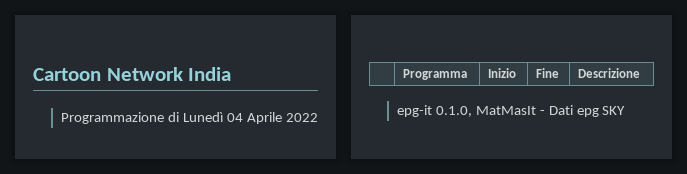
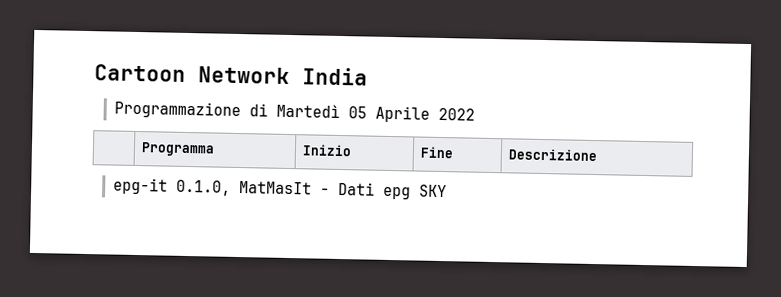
[182,112,243,122] Lunedì 04 -> [275,103,367,119] Martedì 05

